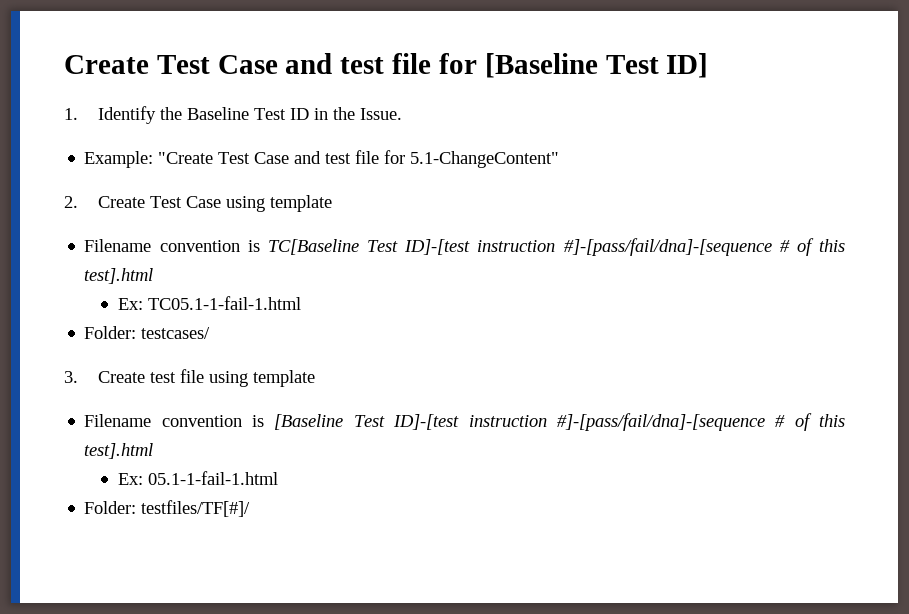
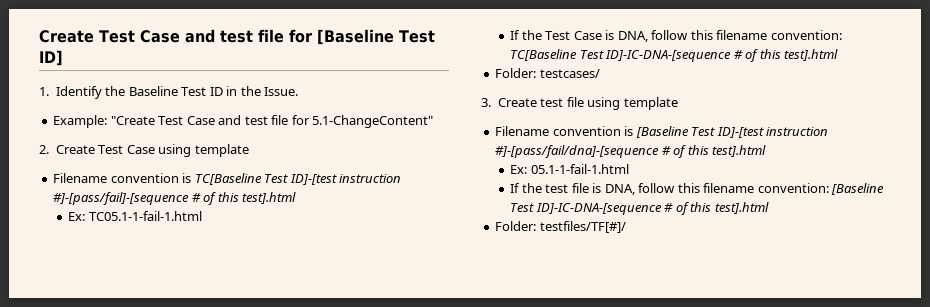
[563,238,772,256] #]-[pass/fail/dna]-[sequence -> [53,192,190,205] #]-[pass/fail]-[sequence
(302, 303) none -> [510,30,842,42] [510,49,839,62] // If the Test Case is DNA, follow this filename convention: TC[Baseline Test ID]-IC-DNA-[sequence # of this test].html
(279, 478) none -> [510,183,885,195] [510,202,769,215] // If the test file is DNA, follow this filename convention: [Baseline Test ID]-IC-DNA-[sequence # of this test].html

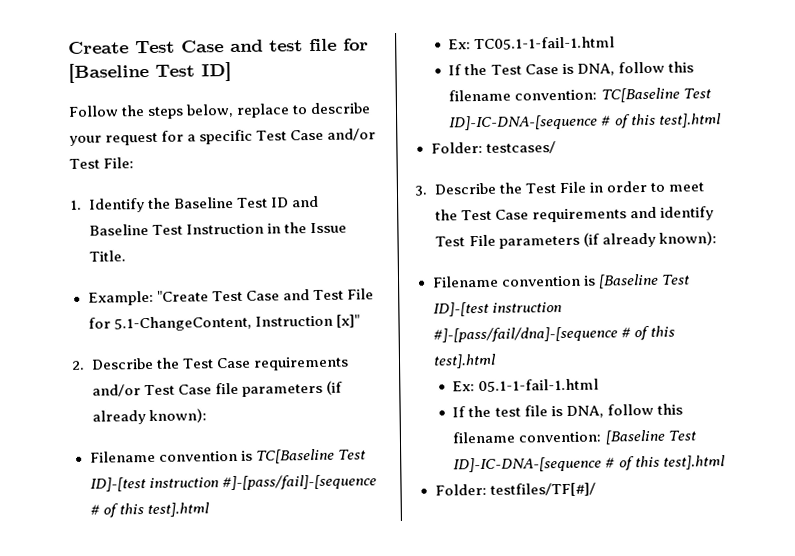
(63, 58) none -> [68,102,372,119] [69,128,377,146] [69,157,135,169] // Follow the steps below, replace to describe your request for a specific Test Case and/or Test File:
[226,86,299,96] in the Issue. -> [292,195,320,208] [88,222,348,236] [88,250,126,262] and Baseline Test Instruction in the Issue Title.
[244,115,434,128] [39,144,249,157] test file for 5.1-ChangeContent" // 2. Create Test Case using template -> [312,288,374,301] [87,314,360,332] [71,356,349,371] [91,380,343,397] [91,408,207,425] Test File for 5.1-ChangeContent, Instruction [x]" // 2. Describe the Test Case requirements and/or Test Case file parameters (if already known):
[497,97,678,110] Create test file using template -> [433,180,704,195] [434,206,714,223] [434,231,717,249] Describe the Test File in order to meet the Test Case requirements and identify Test File parameters (if already known):

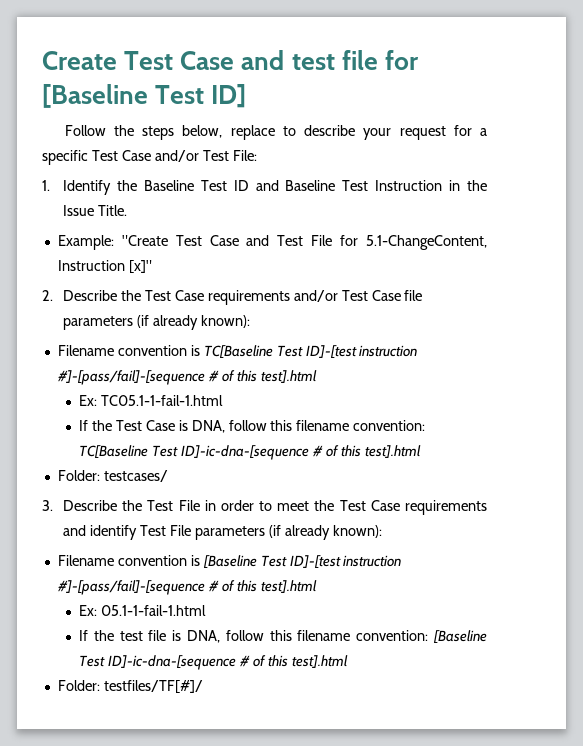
[449,114,599,131] ID]-IC-DNA-[sequence -> [180,445,309,460] ID]-ic-dna-[sequence
[432,326,618,343] #]-[pass/fail/dna]-[sequence -> [57,580,205,595] #]-[pass/fail]-[sequence
[453,456,603,473] ID]-IC-DNA-[sequence -> [107,655,236,670] ID]-ic-dna-[sequence

